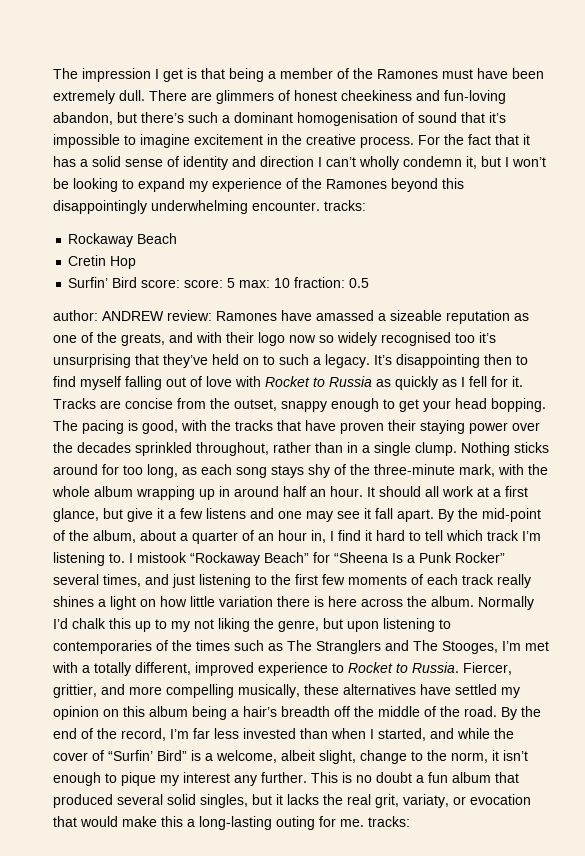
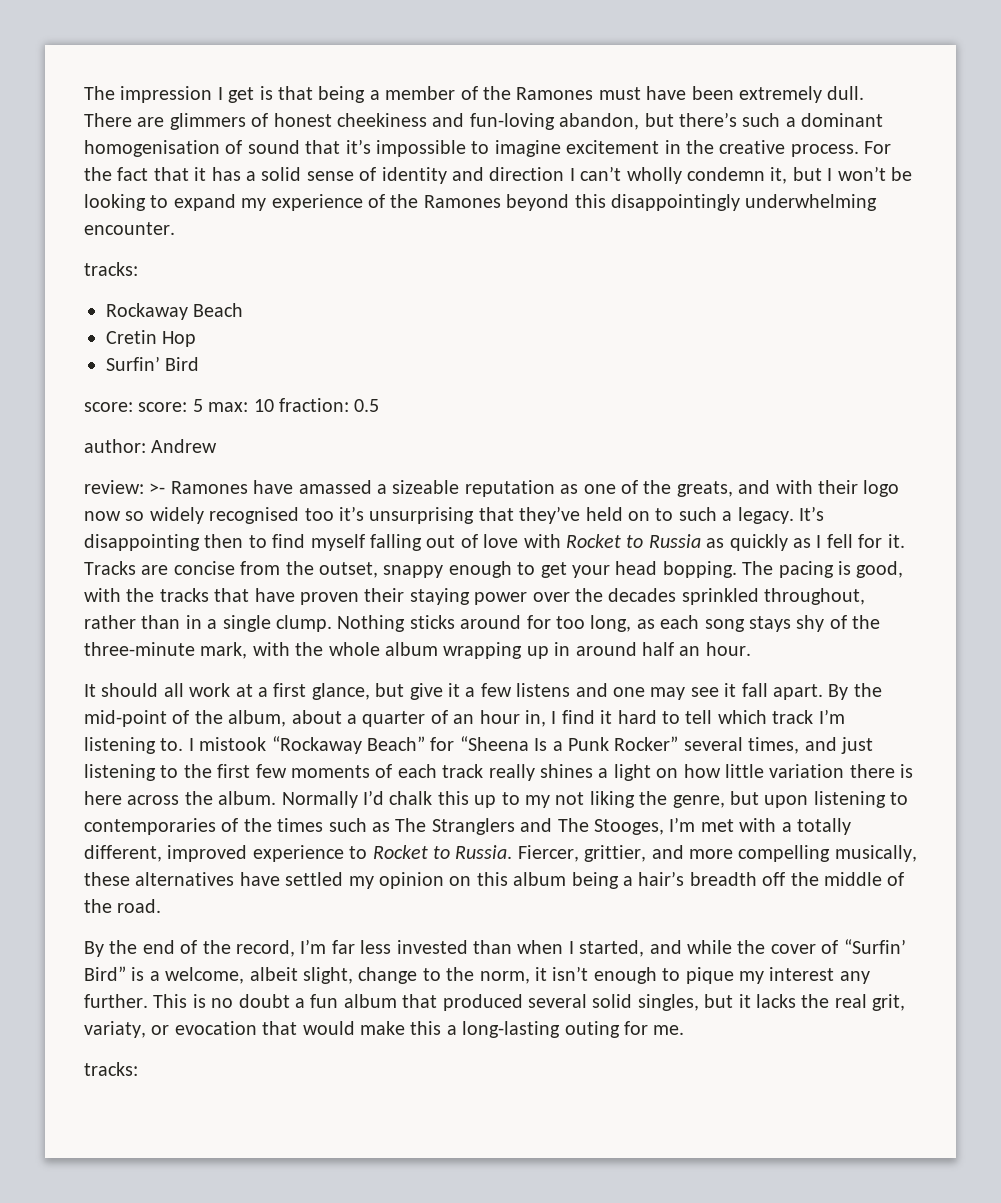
(320, 206) none -> (175, 228) //
(138, 282) none -> (200, 364) //
[102,310,212,321] ANDREW review: -> [151,439,218,453] [84,480,166,494] Andrew // review: >-
(363, 491) none -> (751, 649) //
(497, 711) none -> (162, 906) //
(364, 823) none -> (685, 1030) //

